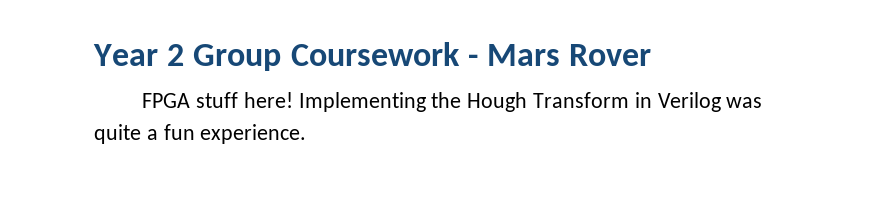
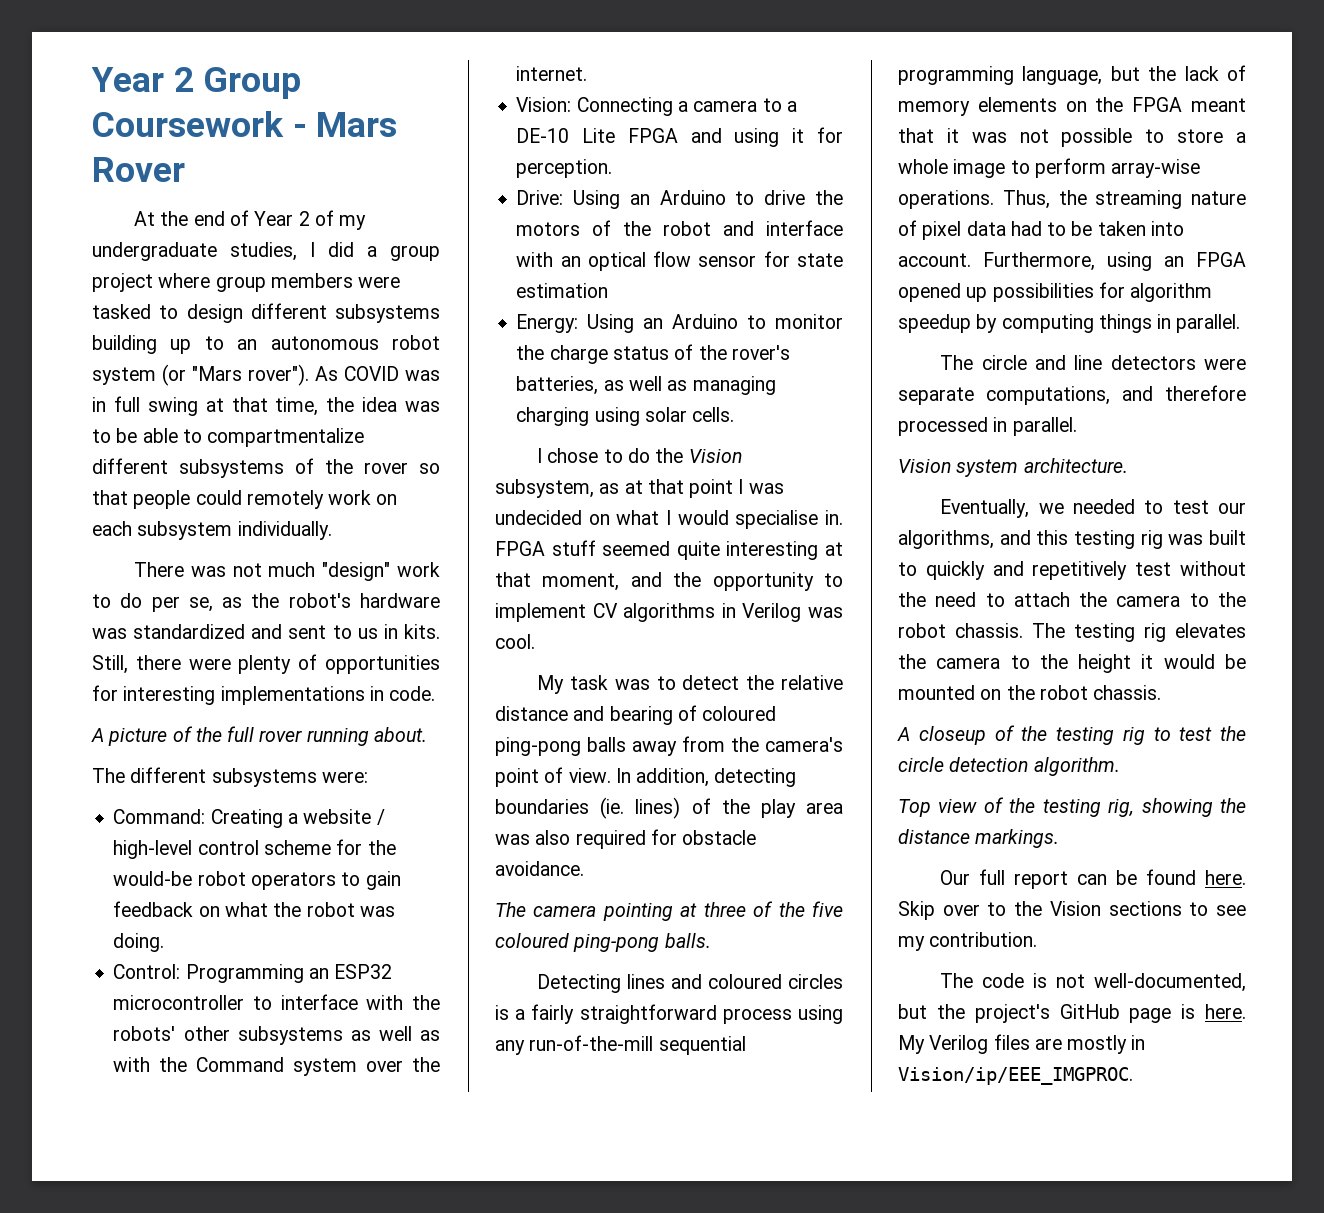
[142,92,763,112] [94,124,307,144] FPGA stuff here! Implementing the Hough Transform in Verilog was quite a fun experience. -> [134,210,367,230] [92,242,440,261] [92,273,401,292] [92,303,440,323] [92,335,440,354] [92,364,440,386] [92,396,440,416] [92,428,365,447] [92,458,440,478] [92,490,398,509] [92,521,332,540] [134,562,440,581] [92,593,440,612] [92,624,441,639] [92,654,441,674] [92,685,436,705] [91,726,427,746] [92,767,368,787] [113,809,385,828] [113,839,396,859] [113,871,401,890] [113,901,395,917] [113,933,165,952] [113,964,393,983] [113,994,440,1010] [113,1026,441,1045] [113,1057,441,1076] [516,66,588,81] [516,97,797,116] [516,127,843,147] [516,159,613,178] [516,190,843,209] [516,220,843,236] [516,251,843,271] [516,283,609,298] [516,314,843,333] [516,344,790,364] [516,376,776,395] [516,407,735,426] [537,448,742,463] [495,479,784,498] [495,510,843,529] [495,540,843,560] [495,572,843,591] [495,603,843,622] [495,634,535,649] [537,675,843,694] [495,705,777,725] [495,736,843,756] [495,767,797,787] [495,797,843,819] [495,829,757,849] [495,861,584,876] [495,901,843,921] [495,933,711,952] [537,974,843,993] [495,1004,843,1024] [495,1035,746,1055] [898,65,1246,85] [898,97,1246,116] [898,128,1246,147] [898,158,1201,178] [898,190,1246,209] [898,220,1184,240] [898,252,1246,271] [898,282,1213,302] [898,314,1241,333] [940,355,1246,370] [898,385,1246,405] [898,417,1077,436] [898,458,1128,477] [940,499,1246,518] [898,530,1246,549] [898,561,1246,580] [898,592,1246,607] [898,623,1246,642] [898,654,1246,673] [898,685,1162,700] [897,725,1246,745] [898,757,1120,776] [898,797,1246,817] [898,829,1060,848] [940,869,1246,889] [898,901,1246,920] [898,932,1038,951] [940,973,1246,992] [898,1004,1246,1023] [898,1034,1146,1054] [898,1067,1133,1085] At the end of Year 2 of my undergraduate studies, I did a group project where group members were tasked to design different subsystems building up to an autonomous robot system (or "Mars rover"). As COVID was in full swing at that time, the idea was to be able to compartmentalize different subsystems of the rover so that people could remotely work on each subsystem individually. // There was not much "design" work to do per se, as the robot's hardware was standardized and sent to us in kits. Still, there were plenty of opportunities for interesting implementations in code. // A picture of the full rover running about. // The different subsystems were: // Command: Creating a website / high-level control scheme for the would-be robot operators to gain feedback on what the robot was doing. // Control: Programming an ESP32 microcontroller to interface with the robots' other subsystems as well as with the Command system over the internet. // Vision: Connecting a camera to a DE-10 Lite FPGA and using it for perception. // Drive: Using an Arduino to drive the motors of the robot and interface with an optical flow sensor for state estimation // Energy: Using an Arduino to monitor the charge status of the rover's batteries, as well as managing charging using solar cells. // I chose to do the Vision subsystem, as at that point I was undecided on what I would specialise in. FPGA stuff seemed quite interesting at that moment, and the opportunity to implement CV algorithms in Verilog was cool. // My task was to detect the relative distance and bearing of coloured ping-pong balls away from the camera's point of view. In addition, detecting boundaries (ie. lines) of the play area was also required for obstacle avoidance. // The camera pointing at three of the five coloured ping-pong balls. // Detecting lines and coloured circles is a fairly straightforward process using any run-of-the-mill sequential programming language, but the lack of memory elements on the FPGA meant that it was not possible to store a whole image to perform array-wise operations. Thus, the streaming nature of pixel data had to be taken into account. Furthermore, using an FPGA opened up possibilities for algorithm speedup by computing things in parallel. // The circle and line detectors were separate computations, and therefore processed in parallel. // Vision system architecture. // Eventually, we needed to test our algorithms, and this testing rig was built to quickly and repetitively test without the need to attach the camera to the robot chassis. The testing rig elevates the camera to the height it would be mounted on the robot chassis. // A closeup of the testing rig to test the circle detection algorithm. // Top view of the testing rig, showing the distance markings. // Our full report can be found here. Skip over to the Vision sections to see my contribution. // The code is not well-documented, but the project's GitHub page is here. My Verilog files are mostly in Vision/ip/EEE_IMGPROC.

